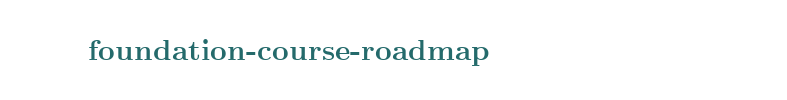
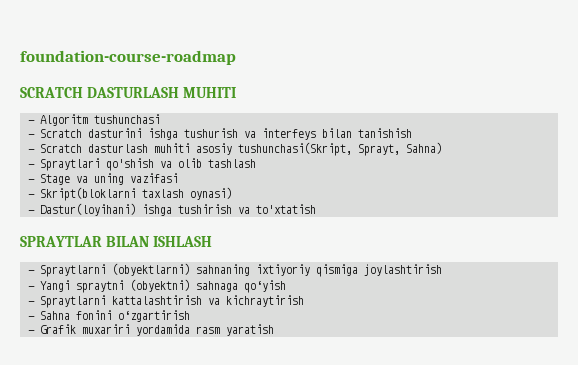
(490, 52) none -> [20,87,236,98] [27,114,160,126] [27,128,412,140] [27,142,442,156] [27,158,256,171] [27,173,178,185] [27,187,232,201] [27,203,316,216] [20,236,212,247] [27,263,442,277] [27,279,286,293] [27,295,304,308] [27,310,190,322] [27,324,274,336] // SCRATCH DASTURLASH MUHITI // - Algoritm tushunchasi // - Scratch dasturini ishga tushurish va interfeys bilan tanishish // - Scratch dasturlash muhiti asosiy tushunchasi(Skript, Sprayt, Sahna) // - Spraytlari qo'shish va olib tashlash // - Stage va uning vazifasi // - Skript(bloklarni taxlash oynasi) // - Dastur(loyihani) ishga tushirish va to'xtatish // SPRAYTLAR BILAN ISHLASH // - Spraytlarni (obyektlarni) sahnaning ixtiyoriy qismiga joylashtirish // - Yangi spraytni (obyektni) sahnaga qo‘yish // - Spraytlarni kattalashtirish va kichraytirish // - Sahna fonini o‘zgartirish // - Grafik muxariri yordamida rasm yaratish

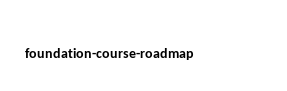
[20,87,236,98] [27,114,160,126] [27,128,412,140] [27,142,442,156] [27,158,256,171] [27,173,178,185] [27,187,232,201] [27,203,316,216] [20,236,212,247] [27,263,442,277] [27,279,286,293] [27,295,304,308] [27,310,190,322] [27,324,274,336] // SCRATCH DASTURLASH MUHITI // - Algoritm tushunchasi // - Scratch dasturini ishga tushurish va interfeys bilan tanishish // - Scratch dasturlash muhiti asosiy tushunchasi(Skript, Sprayt, Sahna) // - Spraytlari qo'shish va olib tashlash // - Stage va uning vazifasi // - Skript(bloklarni taxlash oynasi) // - Dastur(loyihani) ishga tushirish va to'xtatish // SPRAYTLAR BILAN ISHLASH // - Spraytlarni (obyektlarni) sahnaning ixtiyoriy qismiga joylashtirish // - Yangi spraytni (obyektni) sahnaga qo‘yish // - Spraytlarni kattalashtirish va kichraytirish // - Sahna fonini o‘zgartirish // - Grafik muxariri yordamida rasm yaratish -> (194, 54) none

